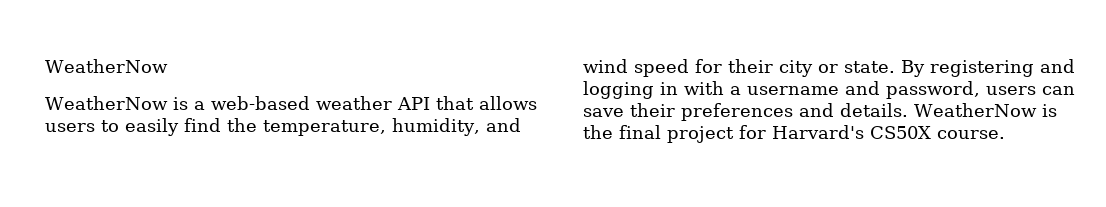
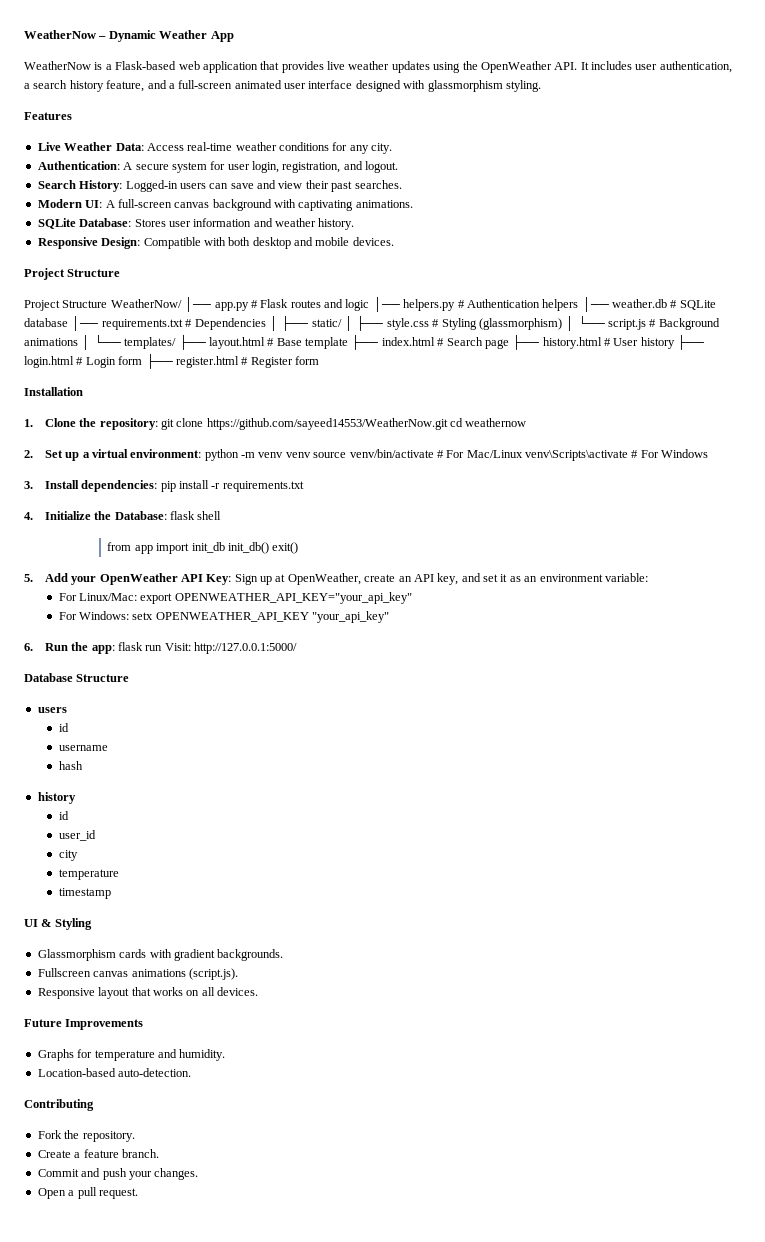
[45,59,168,73] WeatherNow -> [24,30,234,42] WeatherNow – Dynamic Weather App
[210,96,537,110] [45,118,521,136] [583,59,1075,77] [583,81,1075,99] [583,103,1057,121] [583,125,1005,143] web-based weather API that allows users to easily find the temperature, humidity, and wind speed for their city or state. By registering and logging in with a username and password, users can save their preferences and details. WeatherNow is the final project for Harvard's CS50X course. -> [115,61,732,73] [24,80,541,92] [24,112,72,120] [37,142,393,154] [37,161,399,173] [37,180,402,192] [37,199,413,211] [37,218,355,230] [37,237,394,249] [24,268,121,280] [24,297,716,312] [24,315,720,331] [24,334,705,350] [24,353,319,369] [24,387,83,396] [24,418,527,430] [24,449,709,461] [24,480,304,492] [24,511,222,520] [107,542,299,554] [24,573,648,585] [58,592,412,604] [58,611,390,623] [24,642,298,654] [24,673,130,682] [37,707,67,713] [58,723,69,732] [58,745,108,751] [58,761,83,770] [37,792,76,804] [58,811,69,820] [58,830,96,841] [58,850,78,861] [58,869,119,880] [58,888,111,899] [24,918,92,930] [37,949,284,961] [37,968,238,980] [37,987,258,999] [24,1019,144,1030] [37,1049,226,1061] [37,1068,192,1077] [24,1099,94,1111] [37,1130,135,1142] [37,1149,159,1158] [37,1168,199,1180] [37,1187,138,1199] Flask-based web application that provides live weather updates using the OpenWeather API. It includes user authentication, a search history feature, and a full-screen animated user interface designed with glassmorphism styling. // Features // Live Weather Data: Access real-time weather conditions for any city. // Authentication: A secure system for user login, registration, and logout. // Search History: Logged-in users can save and view their past searches. // Modern UI: A full-screen canvas background with captivating animations. // SQLite Database: Stores user information and weather history. // Responsive Design: Compatible with both desktop and mobile devices. // Project Structure // Project Structure WeatherNow/ │── app.py # Flask routes and logic │── helpers.py # Authentication helpers │── weather.db # SQLite database │── requirements.txt # Dependencies │ ├── static/ │ ├── style.css # Styling (glassmorphism) │ └── script.js # Background animations │ └── templates/ ├── layout.html # Base template ├── index.html # Search page ├── history.html # User history ├── login.html # Login form ├── register.html # Register form // Installation // 1. Clone the repository: git clone https://github.com/sayeed14553/WeatherNow.git cd weathernow // 2. Set up a virtual environment: python -m venv venv source venv/bin/activate # For Mac/Linux venv\Scripts\activate # For Windows // 3. Install dependencies: pip install -r requirements.txt // 4. Initialize the Database: flask shell // from app import init_db init_db() exit() // 5. Add your OpenWeather API Key: Sign up at OpenWeather, create an API key, and set it as an environment variable: // For Linux/Mac: export OPENWEATHER_API_KEY="your_api_key" // For Windows: setx OPENWEATHER_API_KEY "your_api_key" // 6. Run the app: flask run Visit: http://127.0.0.1:5000/ // Database Structure // users // id // username // hash // history // id // user_id // city // temperature // timestamp // UI & Styling // Glassmorphism cards with gradient backgrounds. // Fullscreen canvas animations (script.js). // Responsive layout that works on all devices. // Future Improvements // Graphs for temperature and humidity. // Location-based auto-detection. // Contributing // Fork the repository. // Create a feature branch. // Commit and push your changes. // Open a pull request.

